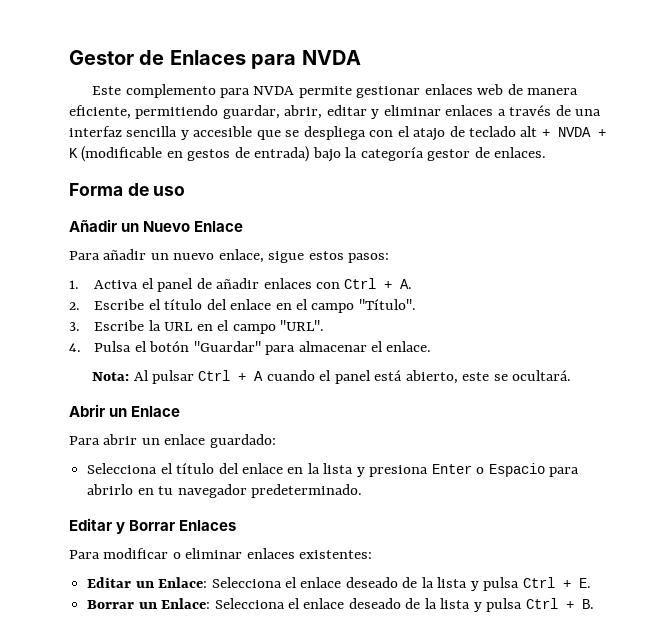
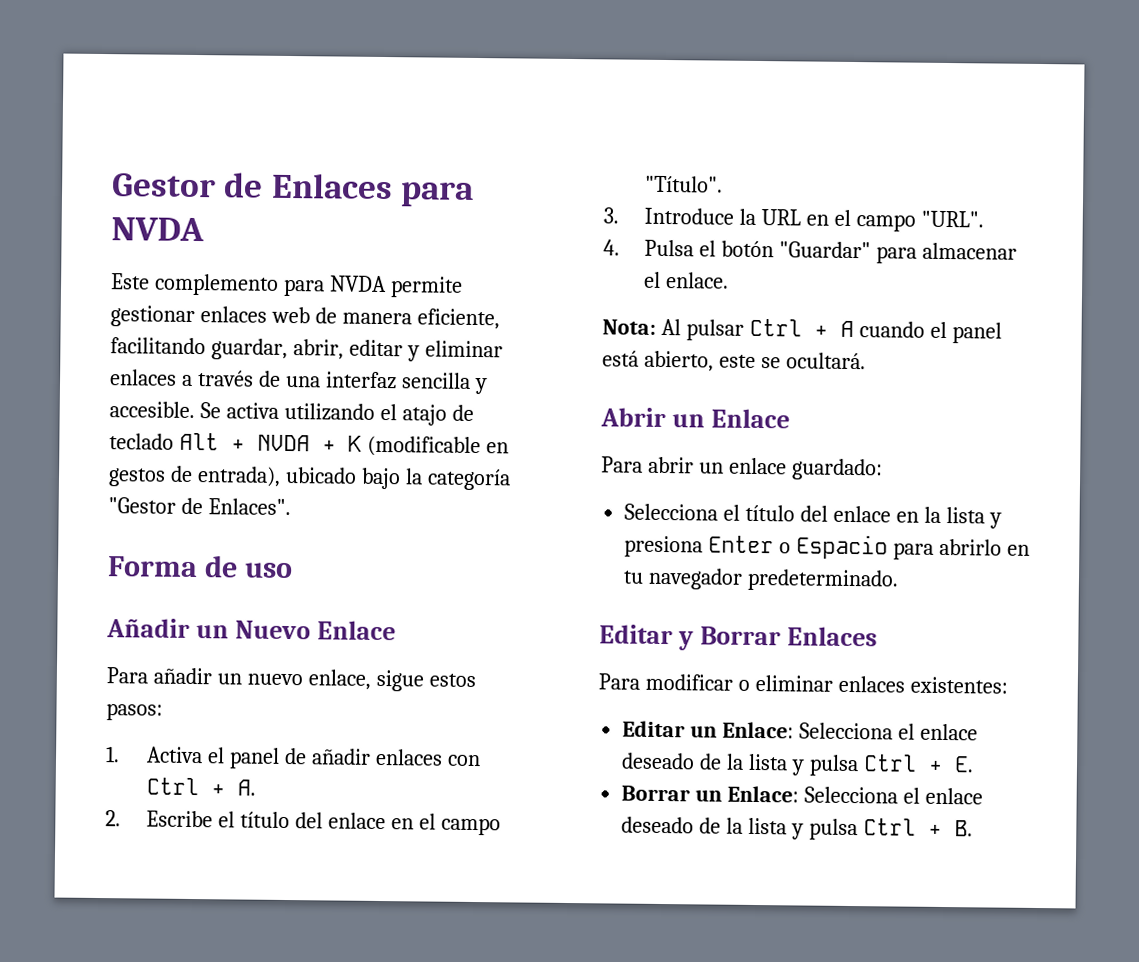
[135,105,219,119] permitiendo -> [110,337,206,355] facilitando
[193,126,394,140] accesible que se despliega con -> [109,401,375,421] accesible. Se activa utilizando
[520,126,538,137] alt -> [178,432,219,451] Alt
[254,146,310,162] entrada) -> [196,466,357,487] entrada), ubicado
[427,147,547,161] gestor de enlaces. -> [108,497,291,516] "Gestor de Enlaces".
[94,320,145,331] Escribe -> [644,207,735,225] Introduce

